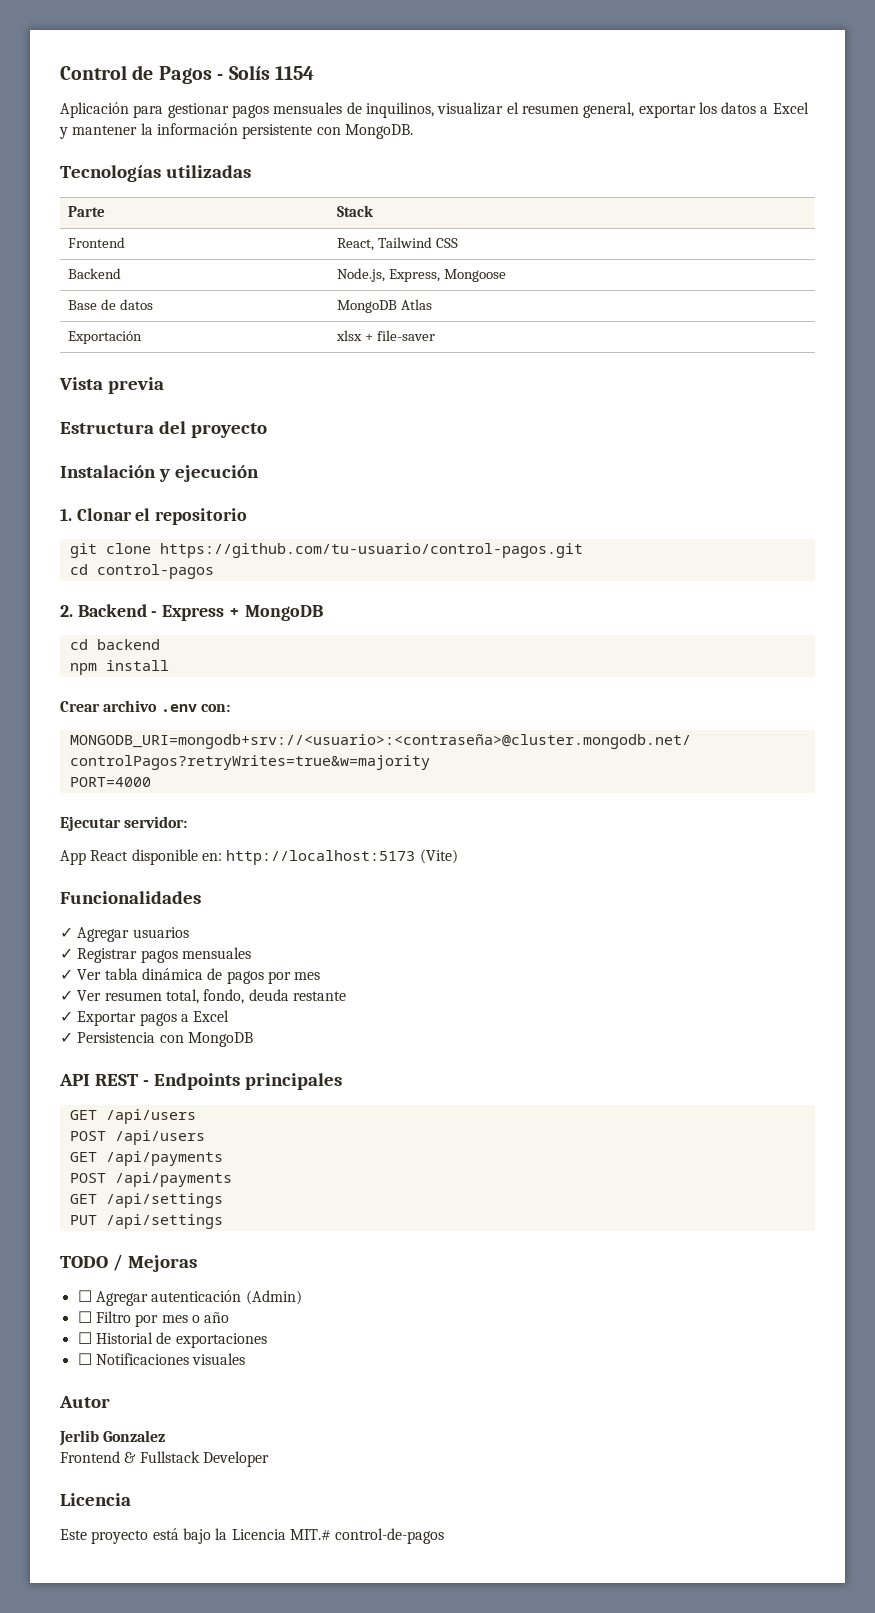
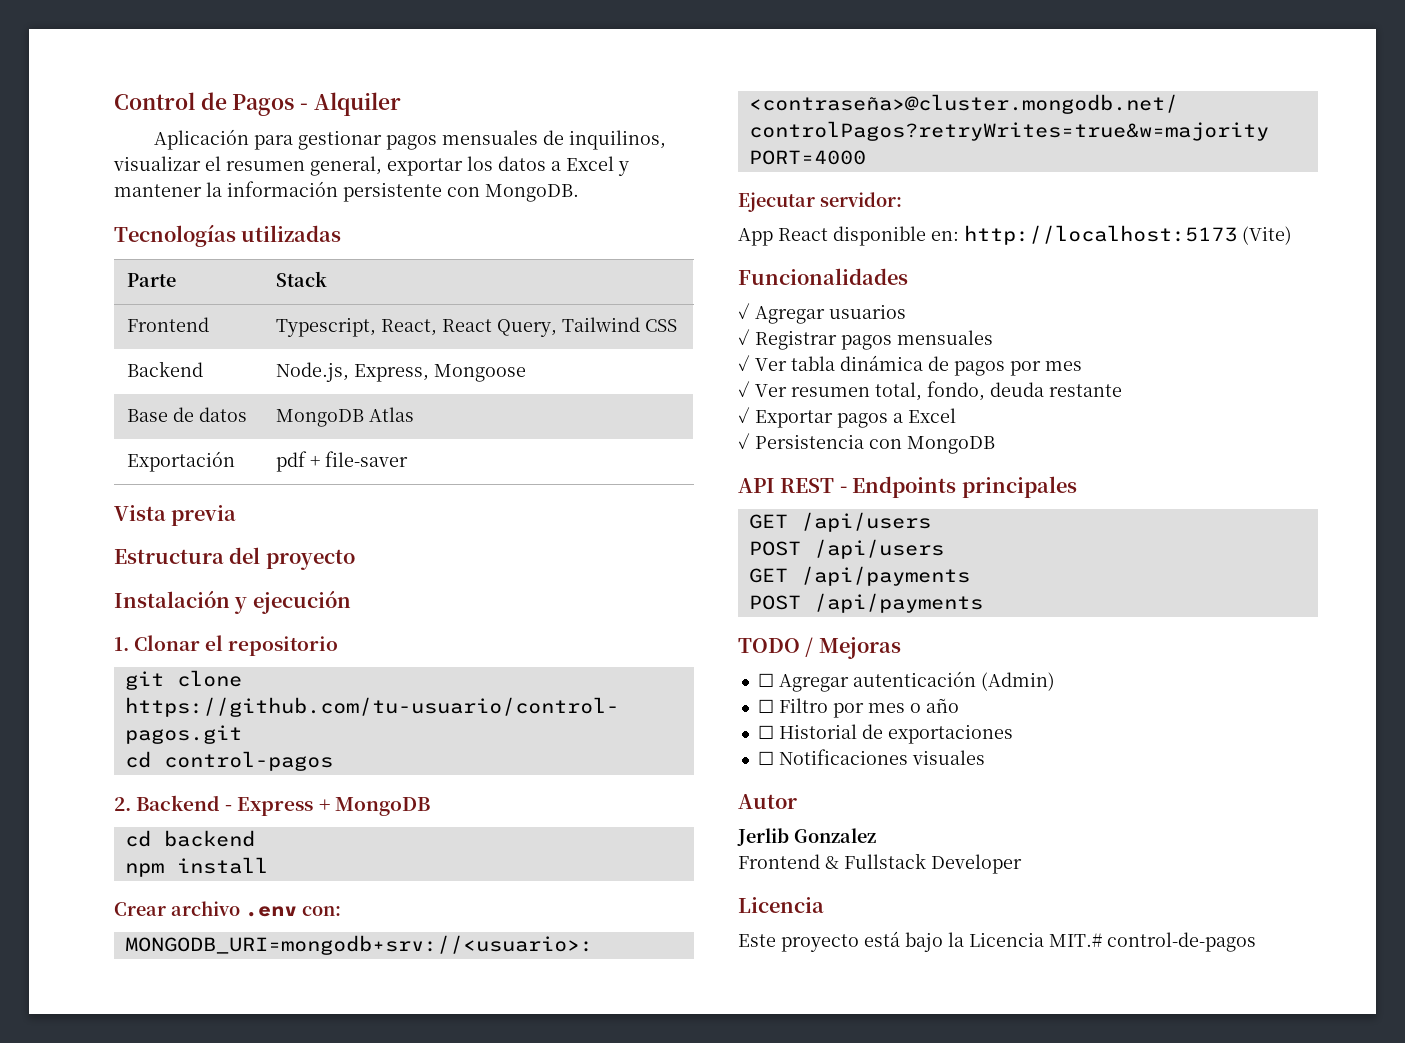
[228,65,314,80] Solís 1154 -> [313,92,401,116] Alquiler
[337,238,375,251] React, -> [275,317,557,337] Typescript, React, React Query,
[336,330,363,341] xlsx -> [275,451,307,472] pdf
[69,1193,223,1208] [69,1214,223,1229] // GET /api/settings // PUT /api/settings -> (983, 603) none

